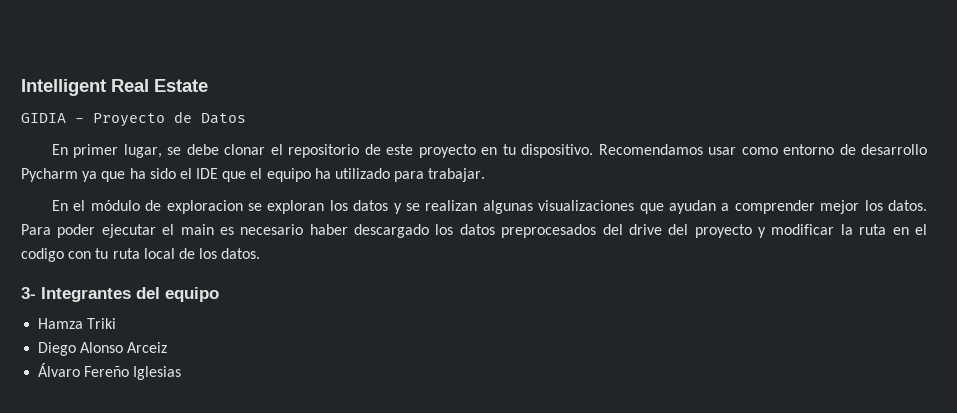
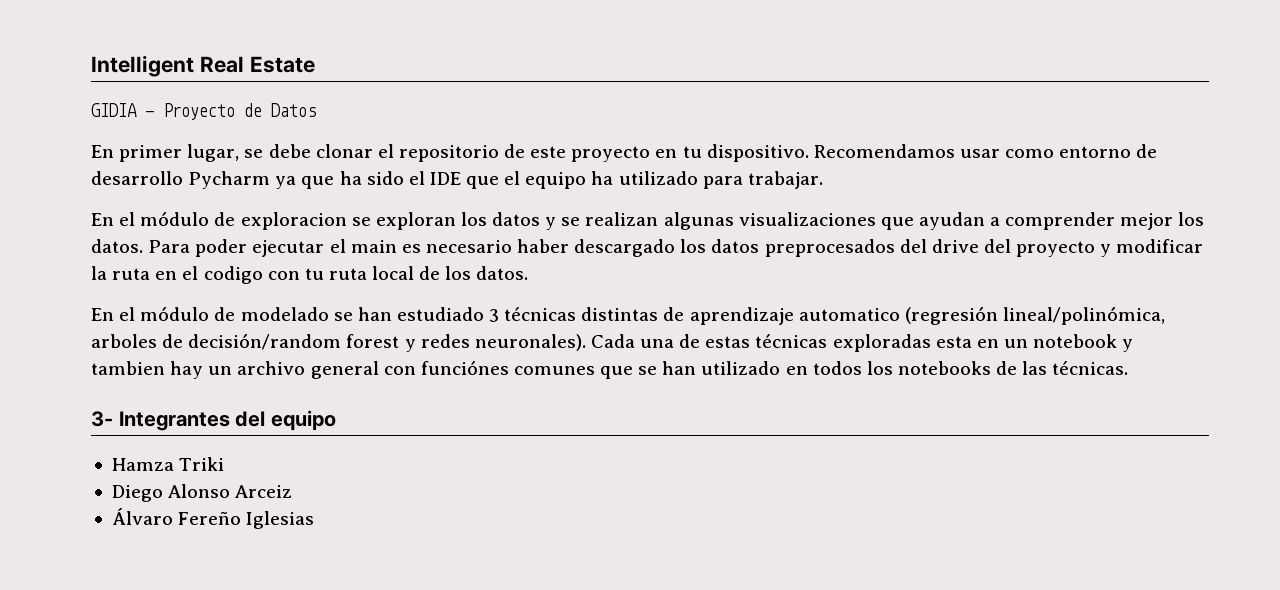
(261, 253) none -> [91,306,1165,325] [91,333,1134,352] [91,360,1129,379] // En el módulo de modelado se han estudiado 3 técnicas distintas de aprendizaje automatico (regresión lineal/polinómica, arboles de decisión/random forest y redes neuronales). Cada una de estas técnicas exploradas esta en un notebook y tambien hay un archivo general con funciónes comunes que se han utilizado en todos los notebooks de las técnicas.

